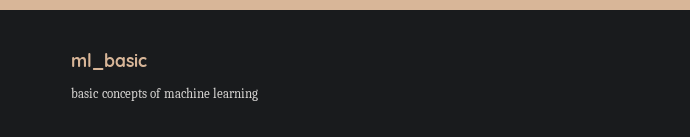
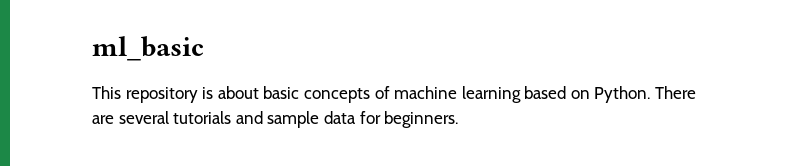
(147, 61) none -> [92,86,259,103] This repository is about
(259, 94) none -> [524,86,697,103] [92,111,459,128] based on Python. There are several tutorials and sample data for beginners.

